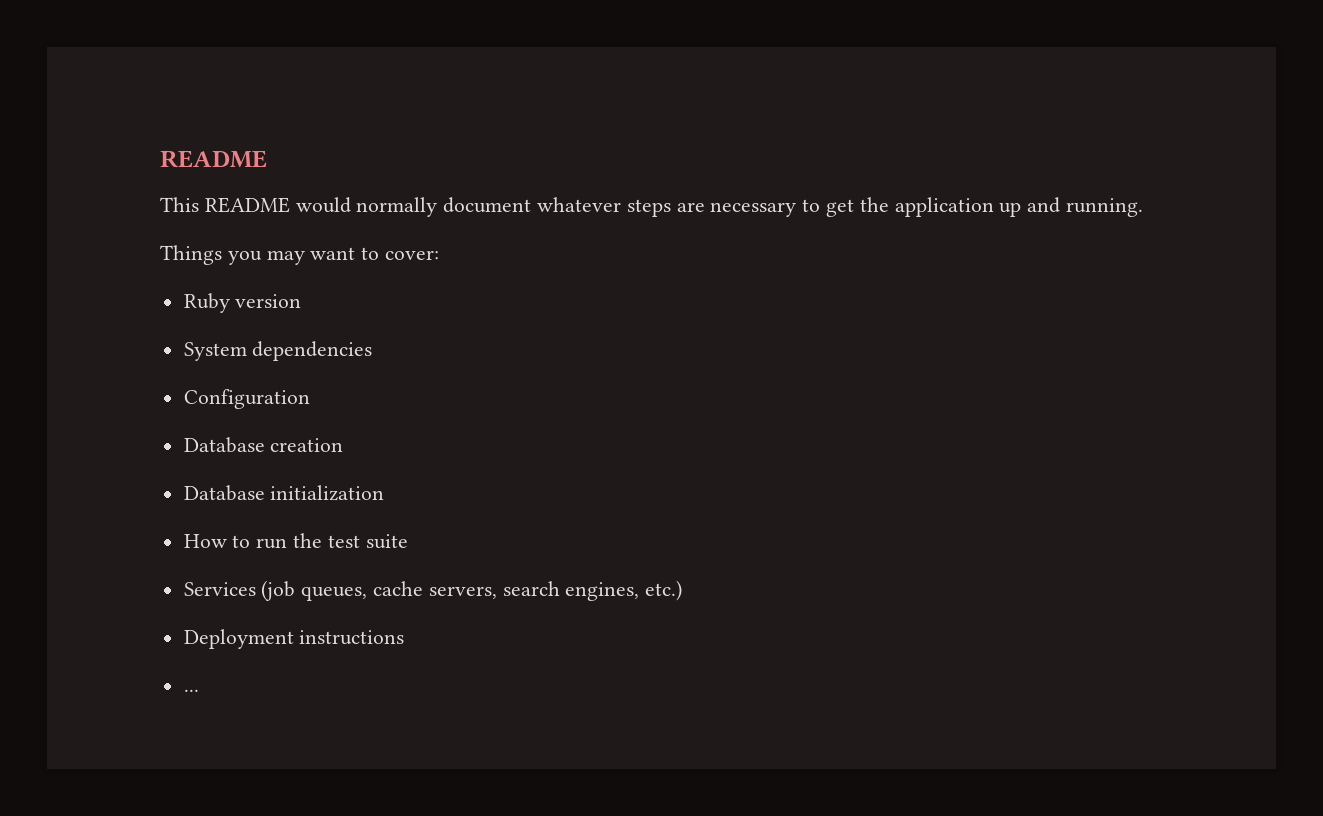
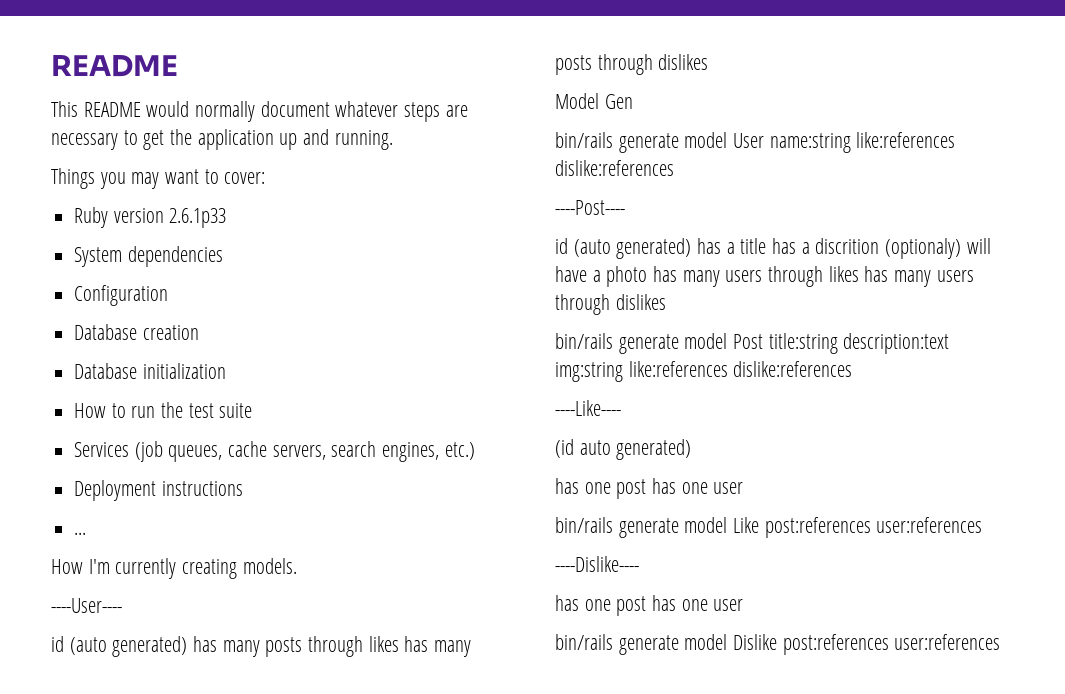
(302, 301) none -> [169,208,227,228] 2.6.1p33
(199, 690) none -> [51,558,297,579] [51,598,122,613] [51,636,472,657] [555,54,709,75] [555,93,633,109] [555,132,956,153] [555,160,674,176] [555,200,625,215] [555,238,991,259] [555,266,974,287] [555,294,666,315] [555,333,950,354] [555,361,853,382] [555,400,621,416] [555,439,692,460] [555,478,744,499] [555,517,983,538] [555,556,639,572] [555,595,744,616] [555,634,1001,655] // How I'm currently creating models. // ----User---- // id (auto generated) has many posts through likes has many posts through dislikes // Model Gen // bin/rails generate model User name:string like:references dislike:references // ----Post---- // id (auto generated) has a title has a discrition (optionaly) will have a photo has many users through likes has many users through dislikes // bin/rails generate model Post title:string description:text img:string like:references dislike:references // ----Like---- // (id auto generated) // has one post has one user // bin/rails generate model Like post:references user:references // ----Dislike---- // has one post has one user // bin/rails generate model Dislike post:references user:references

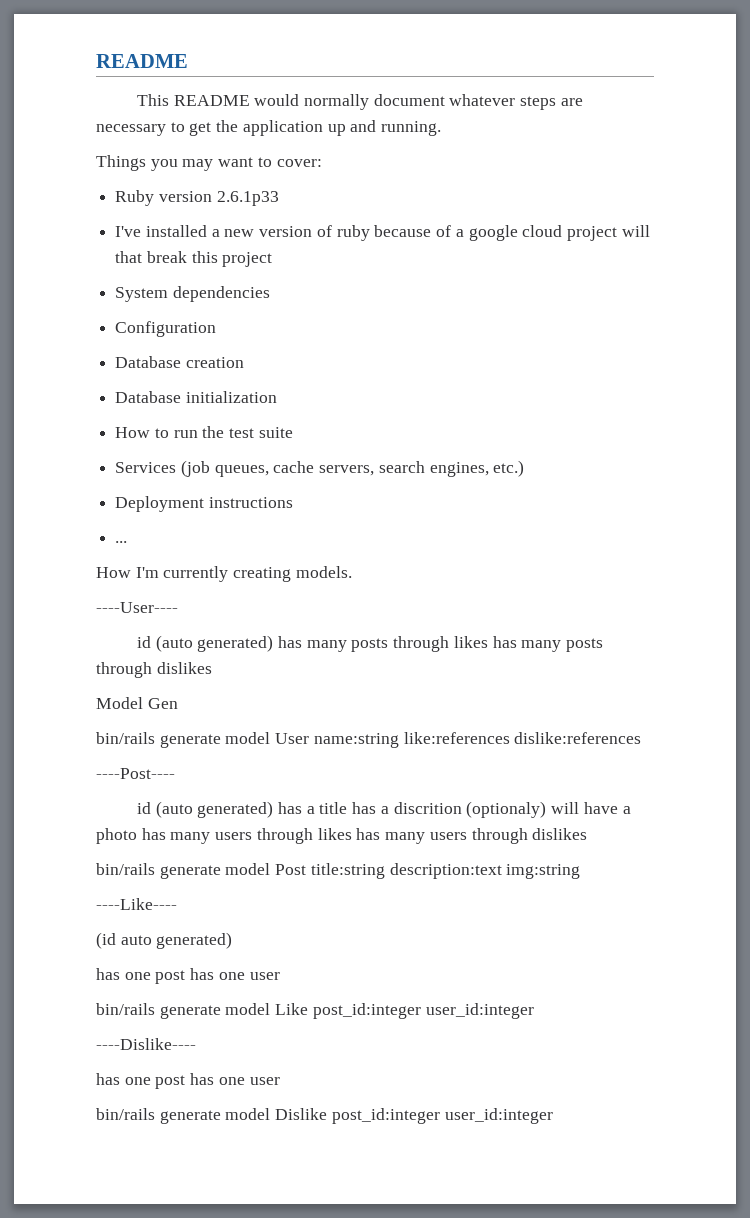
(227, 218) none -> [115,225,650,241] [115,251,273,267] // I've installed a new version of ruby because of a google cloud project will that break this project
[628,361,853,377] like:references dislike:references -> (581, 871) none
[764,517,983,538] post:references user:references -> [312,1003,534,1019] post_id:integer user_id:integer
[782,634,1001,655] post:references user:references -> [331,1108,553,1124] post_id:integer user_id:integer

